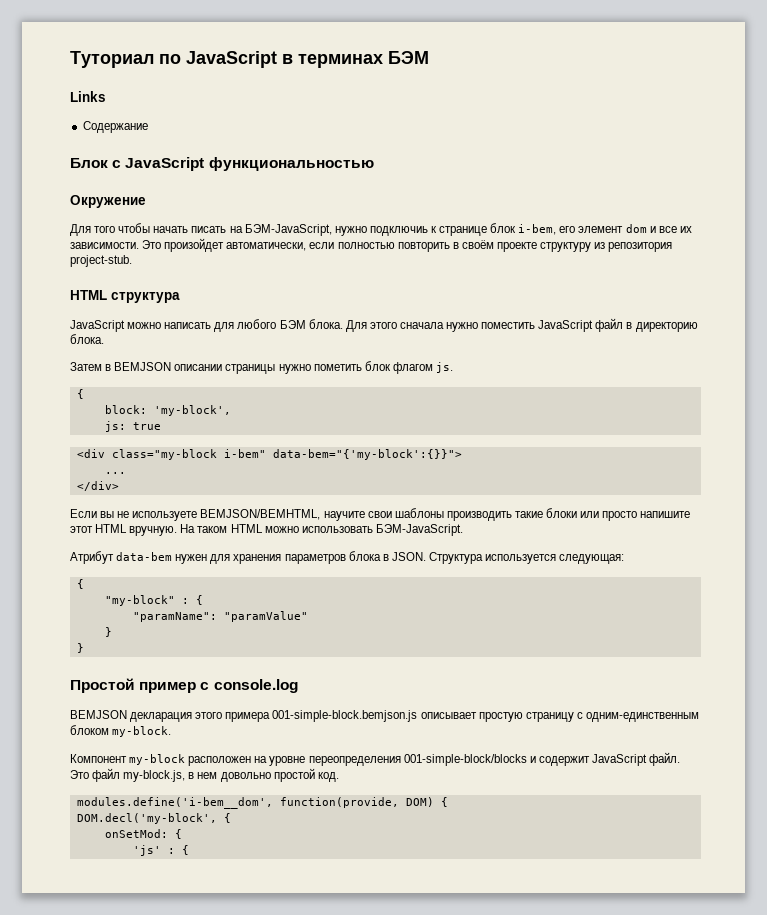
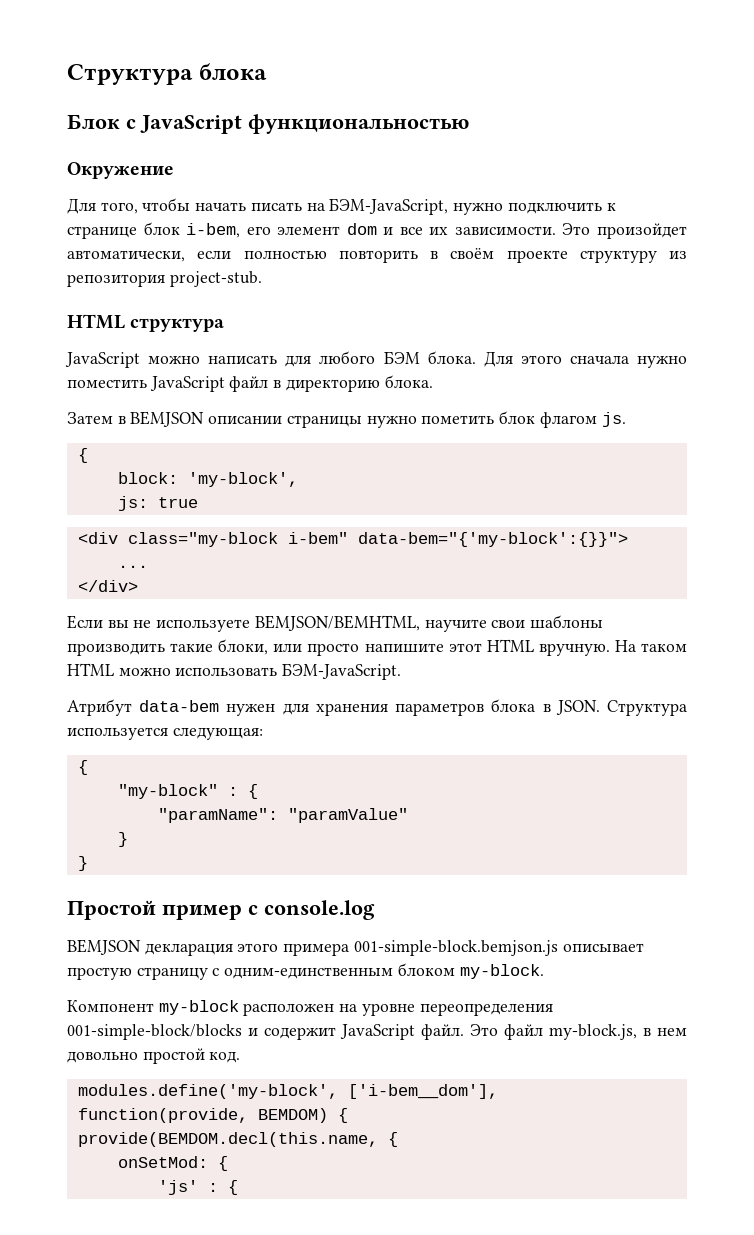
[70,51,429,68] [70,91,106,102] [82,121,148,133] Туториал по JavaScript в терминах БЭМ // Links // Содержание -> [67,63,267,85] Структура блока
[94,226,116,233] того -> [100,202,138,214] того,
[369,226,428,236] подключиь -> [507,202,602,214] подключить
[546,508,578,518] блоки -> [218,639,269,655] блоки,
[76,797,448,809] [76,813,217,824] modules.define('i-bem__dom', function(provide, DOM) { // DOM.decl('my-block', -> [77,1084,498,1099] [77,1108,348,1123] [77,1132,378,1147] modules.define('my-block', ['i-bem__dom'], function(provide, BEMDOM) { // provide(BEMDOM.decl(this.name,

